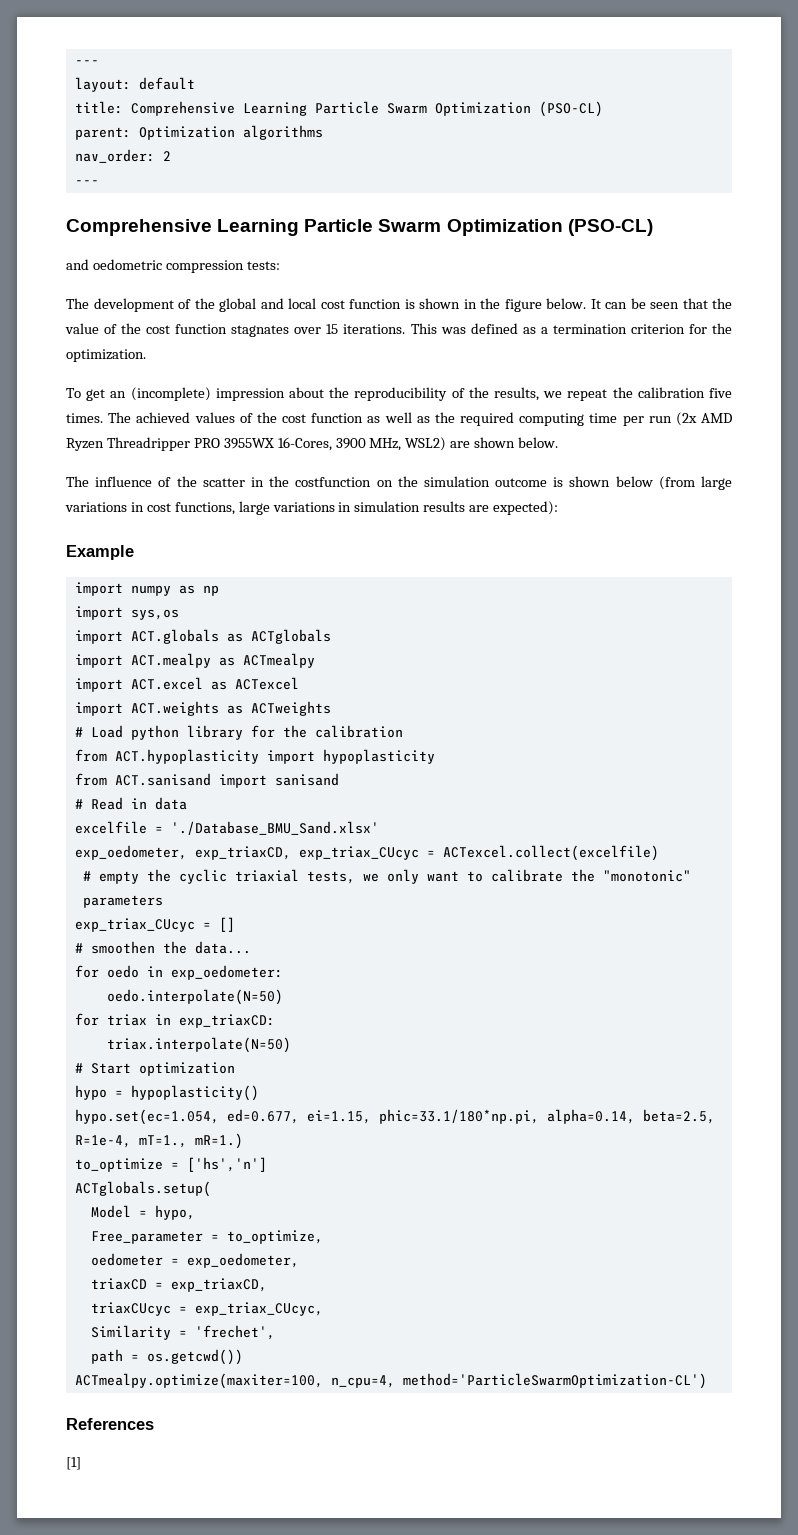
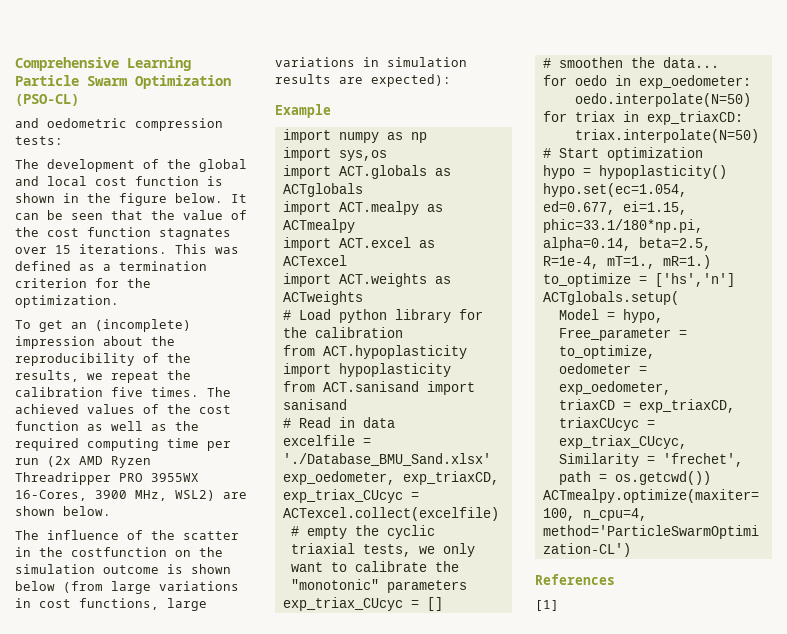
[74,60,99,65] [74,77,195,92] [74,101,603,117] [74,125,323,140] [74,149,171,163] [74,180,99,185] --- // layout: default // title: Comprehensive Learning Particle Swarm Optimization (PSO-CL) // parent: Optimization algorithms // nav_order: 2 // --- // -> (15, 64) none

